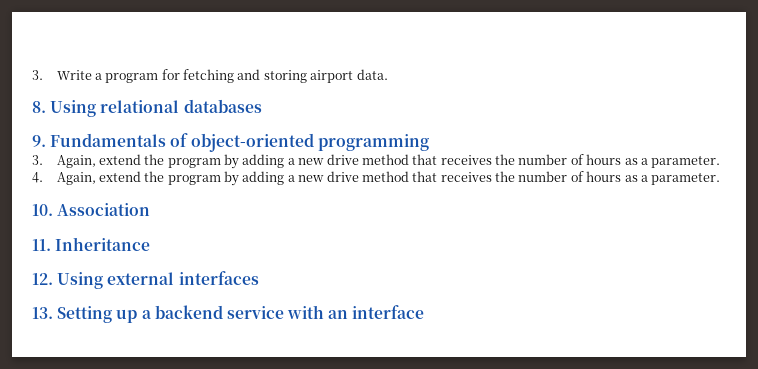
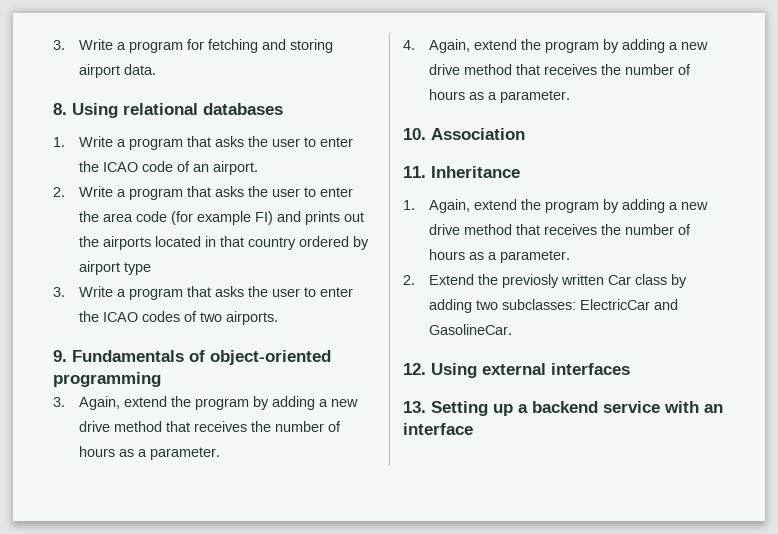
(262, 106) none -> [53,136,354,150] [79,161,259,175] [53,186,354,200] [79,211,365,225] [79,236,370,250] [79,261,152,275] [53,286,354,300] [79,311,279,325] // 1. Write a program that asks the user to enter the ICAO code of an airport. // 2. Write a program that asks the user to enter the area code (for example FI) and prints out the airports located in that country ordered by airport type // 3. Write a program that asks the user to enter the ICAO codes of two airports.
(151, 244) none -> [403,199,709,213] [429,224,692,235] [429,249,571,263] [403,274,688,288] [429,299,679,313] [429,324,513,335] // 1. Again, extend the program by adding a new drive method that receives the number of hours as a parameter. // 2. Extend the previosly written Car class by adding two subclasses: ElectricCar and GasolineCar.

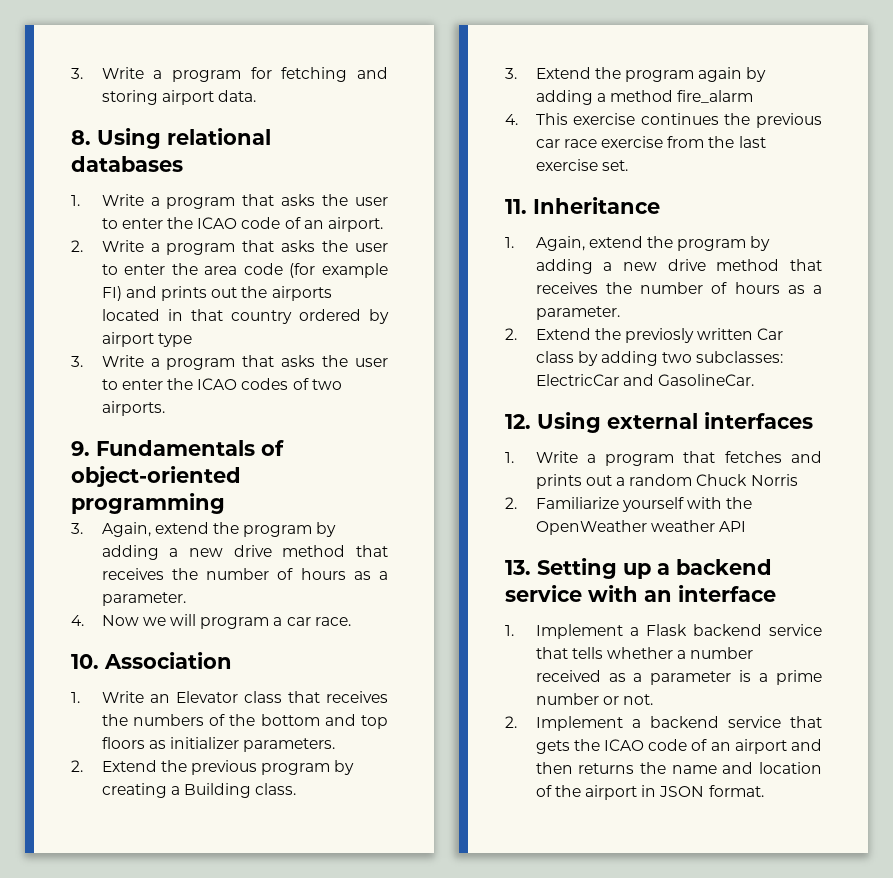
[429,39,709,53] [429,64,692,75] [429,89,571,103] [403,128,525,140] Again, extend the program by adding a new drive method that receives the number of hours as a parameter. // 10. Association -> [101,614,351,629] [71,652,232,669] [71,691,388,703] [101,714,388,729] [101,737,336,752] [71,760,355,775] [101,783,297,798] [505,67,767,82] [535,90,754,105] [505,113,822,128] [535,136,766,148] [535,159,628,171] Now we will program a car race. // 10. Association // 1. Write an Elevator class that receives the numbers of the bottom and top floors as initializer parameters. // 2. Extend the previous program by creating a Building class. // 3. Extend the program again by adding a method fire_alarm // 4. This exercise continues the previous car race exercise from the last exercise set.
(630, 369) none -> [505,451,822,466] [535,474,798,489] [505,497,753,512] [535,520,747,535] // 1. Write a program that fetches and prints out a random Chuck Norris // 2. Familiarize yourself with the OpenWeather weather API
(473, 429) none -> [505,624,822,639] [535,647,754,659] [535,670,822,685] [535,693,654,705] [505,716,822,731] [535,739,822,754] [535,762,822,774] [535,785,764,800] // 1. Implement a Flask backend service that tells whether a number received as a parameter is a prime number or not. // 2. Implement a backend service that gets the ICAO code of an airport and then returns the name and location of the airport in JSON format.

